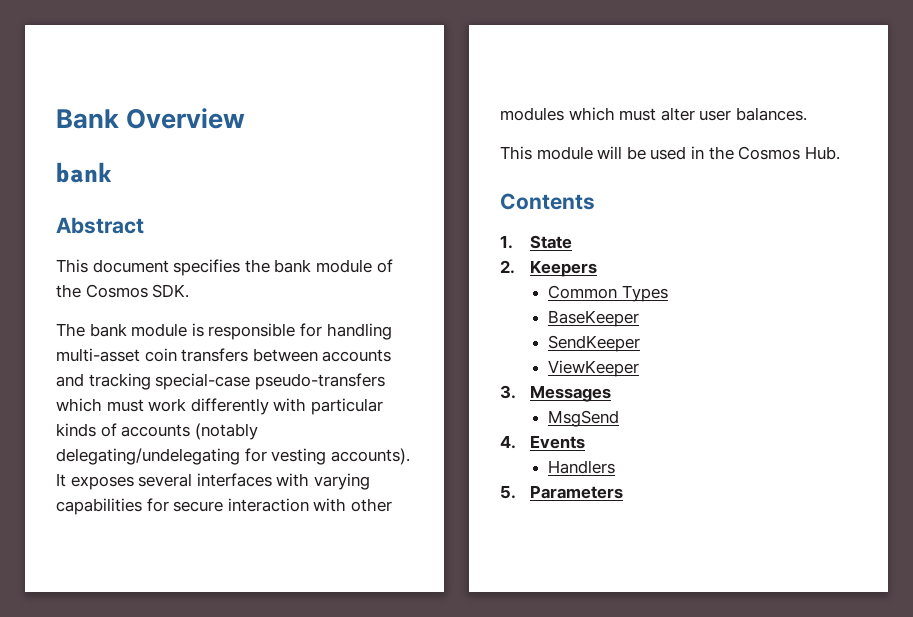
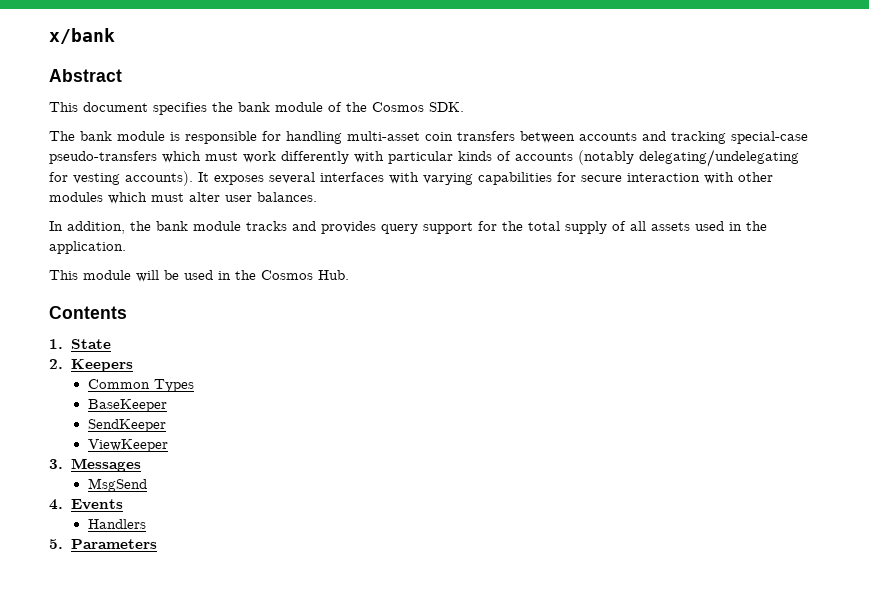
[56,108,246,129] [56,162,112,183] Bank Overview // bank -> [49,28,115,44] x/bank
(807, 114) none -> [49,221,767,234] [49,241,126,254] // In addition, the bank module tracks and provides query support for the total supply of all assets used in the application.

